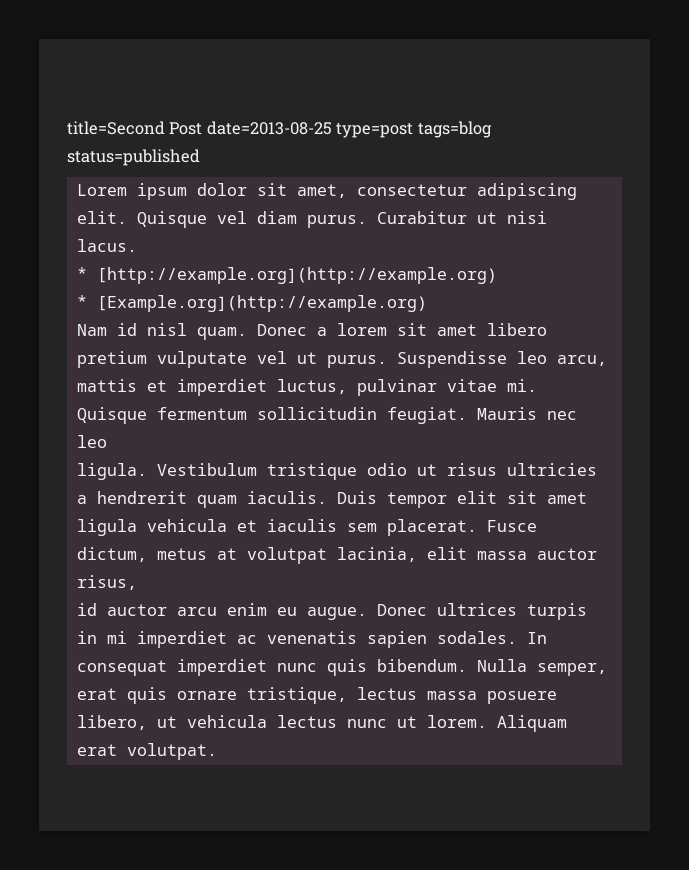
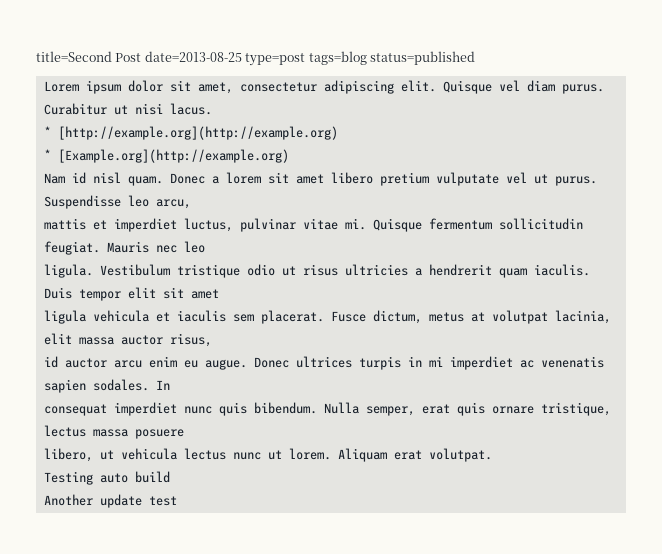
(217, 751) none -> [43,471,170,485] [43,494,177,508] // Testing auto build // Another update test

